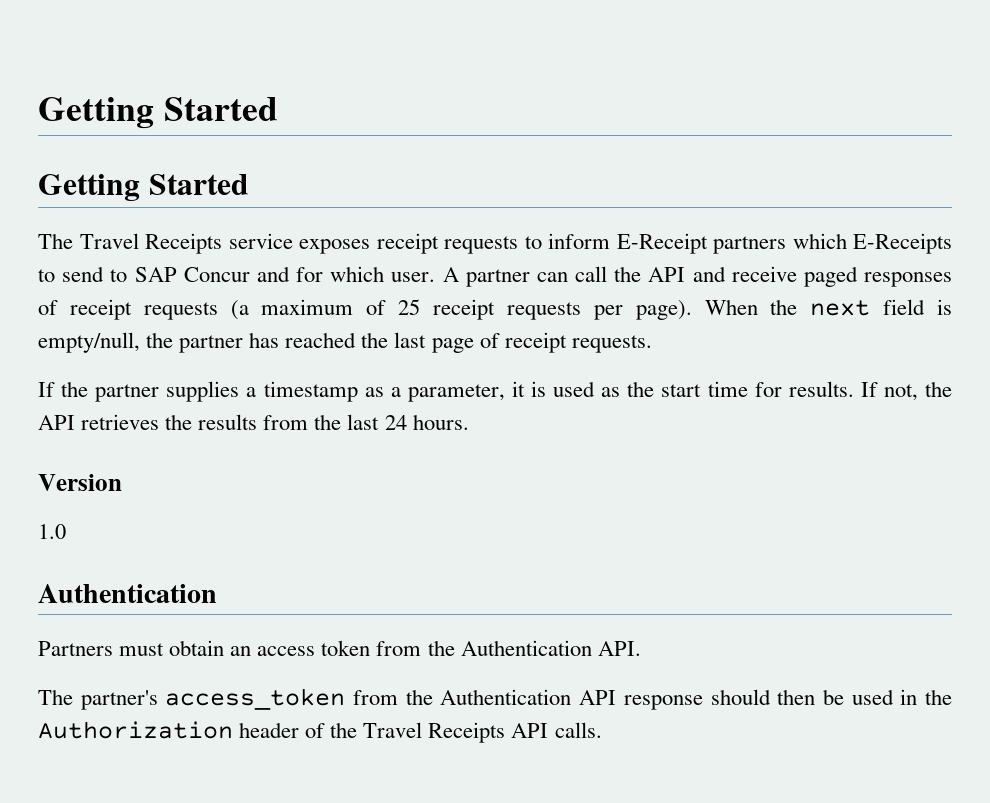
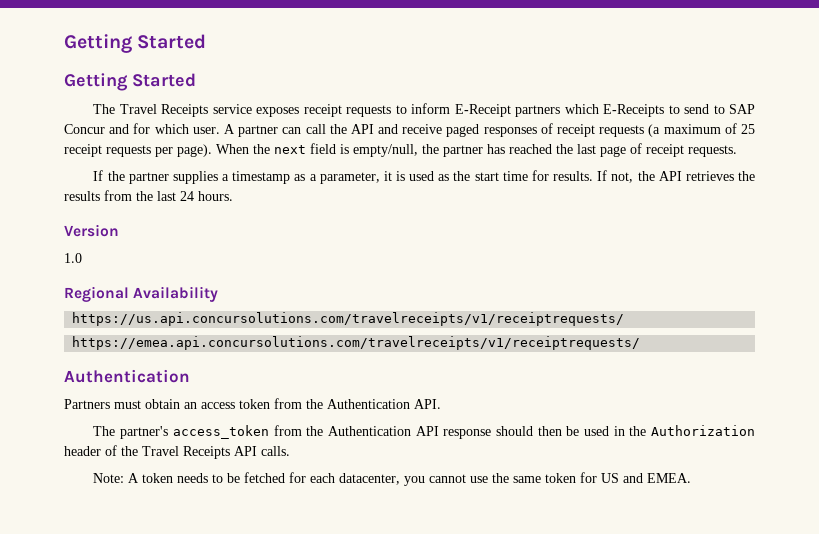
(66, 531) none -> [64,286,219,302] [72,312,625,326] [72,336,641,350] // Regional Availability // https://us.api.concursolutions.com/travelreceipts/v1/receiptrequests/ // https://emea.api.concursolutions.com/travelreceipts/v1/receiptrequests/
(602, 730) none -> [93,472,692,486] // Note: A token needs to be fetched for each datacenter, you cannot use the same token for US and EMEA.

